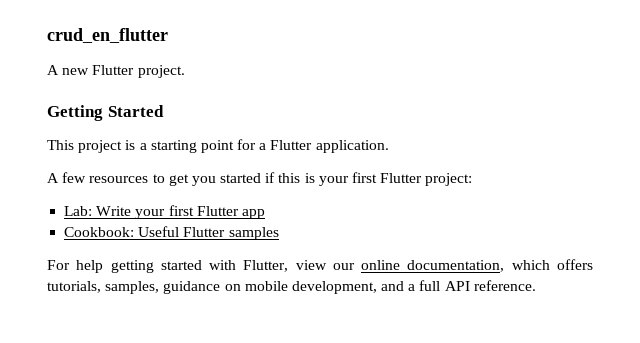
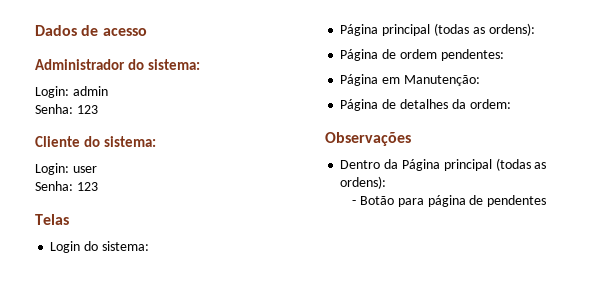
[47,28,168,43] [47,65,185,78] [47,105,164,121] [47,139,389,153] [47,172,473,186] [64,205,265,219] [64,226,279,240] [47,259,593,273] [47,280,536,294] crud_en_flutter // A new Flutter project. // Getting Started // This project is a starting point for a Flutter application. // A few resources to get you started if this is your first Flutter project: // Lab: Write your first Flutter app // Cookbook: Useful Flutter samples // For help getting started with Flutter, view our online documentation, which offers tutorials, samples, guidance on mobile development, and a full API reference. -> [35,25,147,36] [35,59,200,70] [35,86,108,98] [35,104,98,114] [35,136,156,147] [35,163,97,175] [35,181,98,191] [35,214,69,225] [50,241,149,253] [340,23,535,36] [340,49,504,61] [340,74,480,86] [340,99,511,111] [325,132,411,146] [340,158,547,171] [340,176,387,189] [352,195,547,207] Dados de acesso // Administrador do sistema: // Login: admin // Senha: 123 // Cliente do sistema: // Login: user // Senha: 123 // Telas // Login do sistema: // Página principal (todas as ordens): // Página de ordem pendentes: // Página em Manutenção: // Página de detalhes da ordem: // Observações // Dentro da Página principal (todas as ordens): // - Botão para página de pendentes

